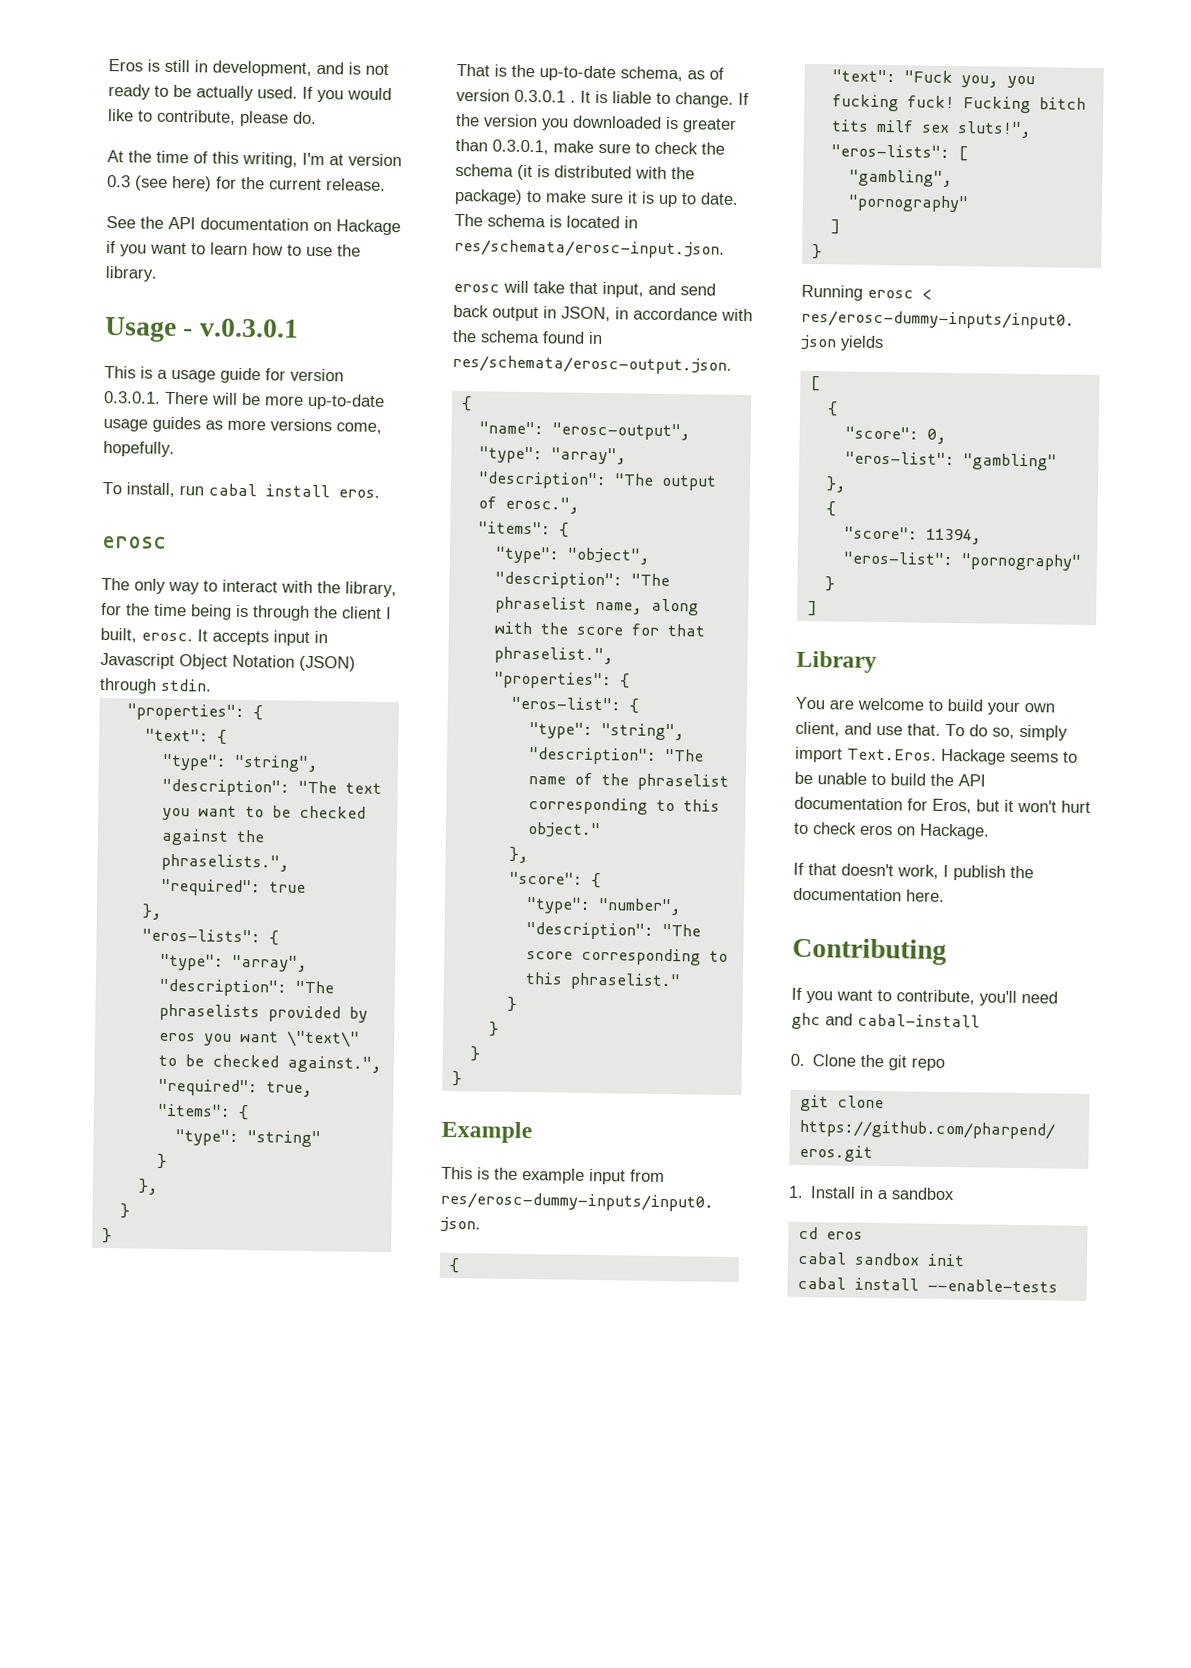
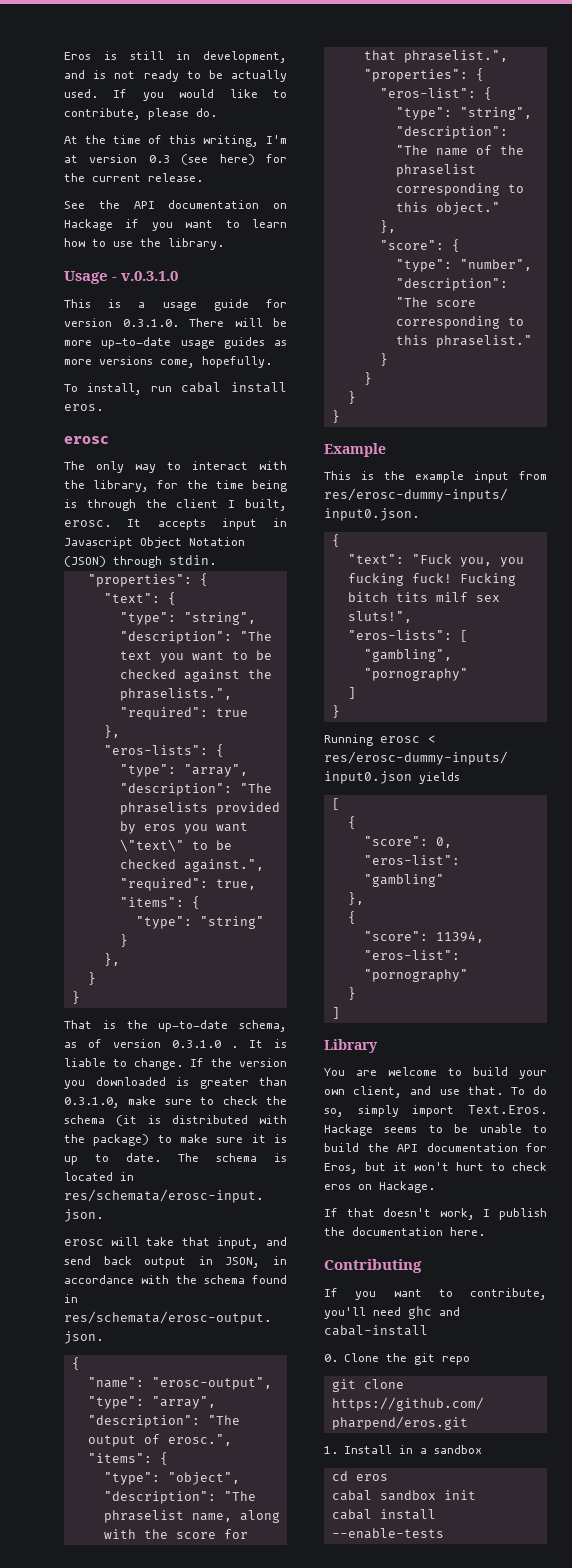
[198,318,299,338] v.0.3.0.1 -> [121,271,179,281] v.0.3.1.0
[104,391,161,404] 0.3.0.1. -> [122,319,179,327] 0.3.1.0.
[514,89,566,103] 0.3.0.1 -> [171,1040,221,1048] 0.3.1.0
[492,139,549,155] 0.3.0.1, -> [64,1097,120,1108] 0.3.1.0,

